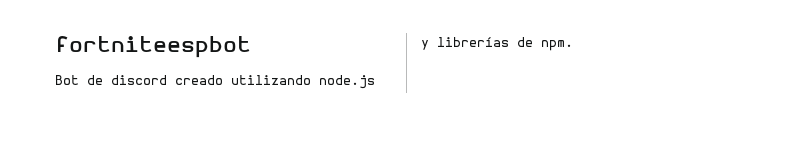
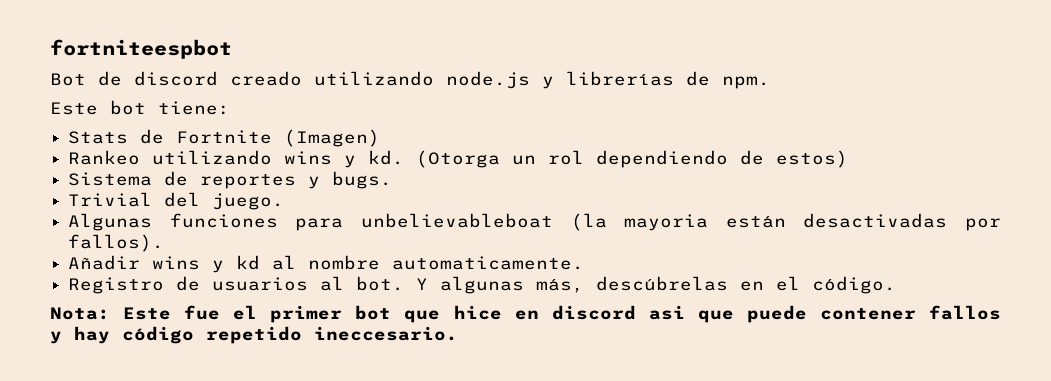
(573, 45) none -> [50,100,230,115] [68,129,381,147] [68,150,849,168] [68,171,393,189] [68,192,285,210] [68,213,1002,231] [68,234,165,252] [68,255,585,273] [68,276,897,294] [50,305,1001,323] [50,326,458,344] // Este bot tiene: // Stats de Fortnite (Imagen) // Rankeo utilizando wins y kd. (Otorga un rol dependiendo de estos) // Sistema de reportes y bugs. // Trivial del juego. // Algunas funciones para unbelievableboat (la mayoria están desactivadas por fallos). // Añadir wins y kd al nombre automaticamente. // Registro de usuarios al bot. Y algunas más, descúbrelas en el código. // Nota: Este fue el primer bot que hice en discord asi que puede contener fallos y hay código repetido ineccesario.

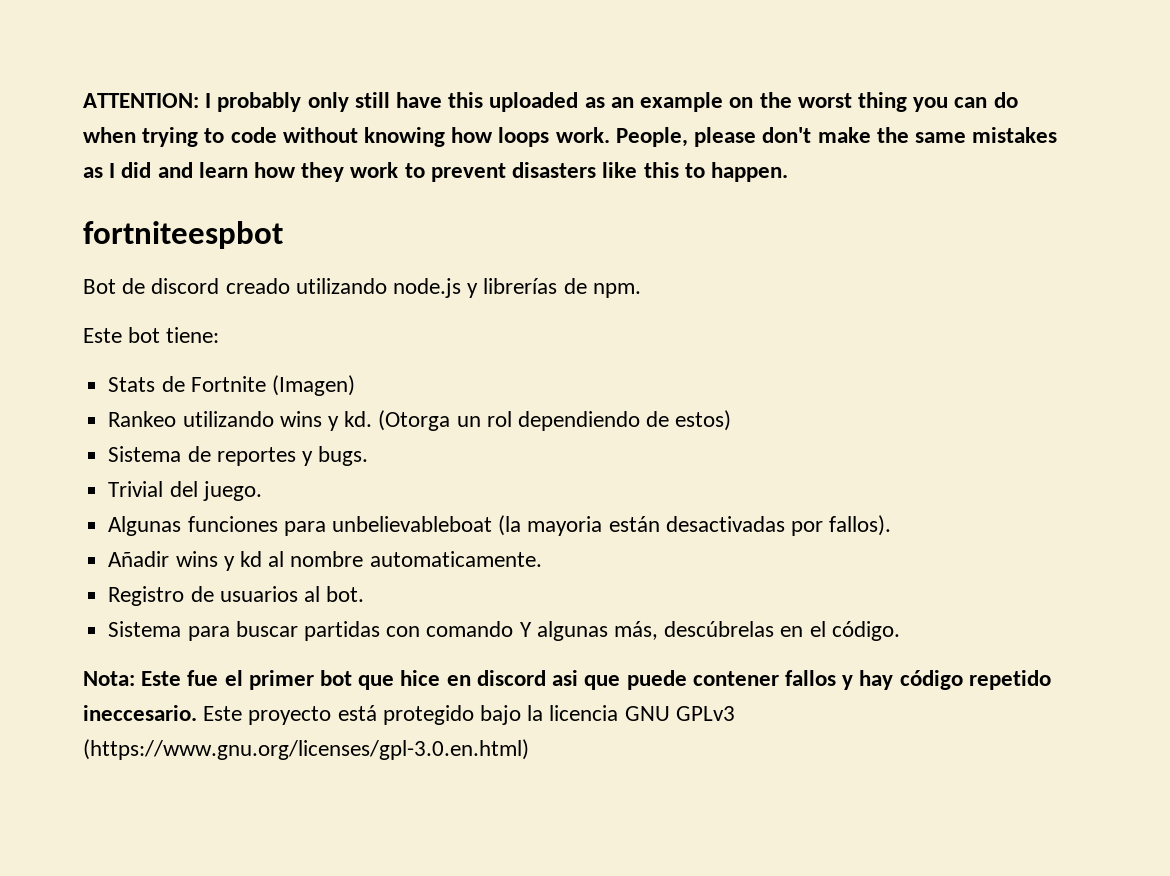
(50, 49) none -> [83,92,1018,112] [83,127,1058,147] [83,162,788,182] ATTENTION: I probably only still have this uploaded as an example on the worst thing you can do when trying to code without knowing how loops work. People, please don't make the same mistakes as I did and learn how they work to prevent disasters like this to happen. //
(405, 283) none -> [108,621,514,641] // Sistema para buscar partidas con comando
(458, 333) none -> [203,705,735,725] [83,739,529,760] Este proyecto está protegido bajo la licencia GNU GPLv3 (https://www.gnu.org/licenses/gpl-3.0.en.html)

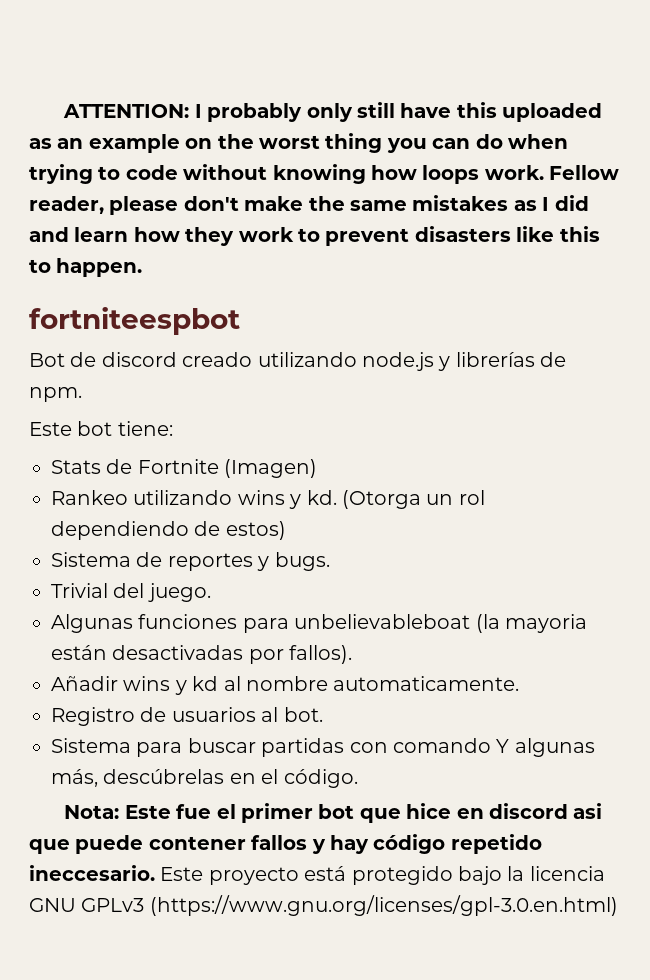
[615,127,688,147] People, -> [549,165,620,180] [29,196,104,214] Fellow reader,

